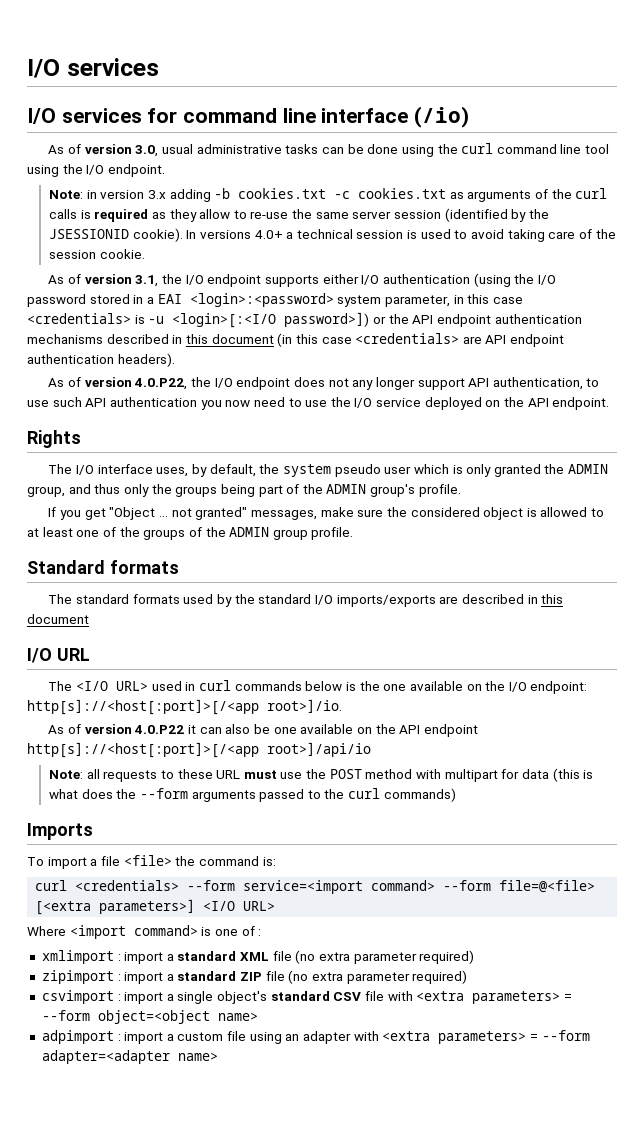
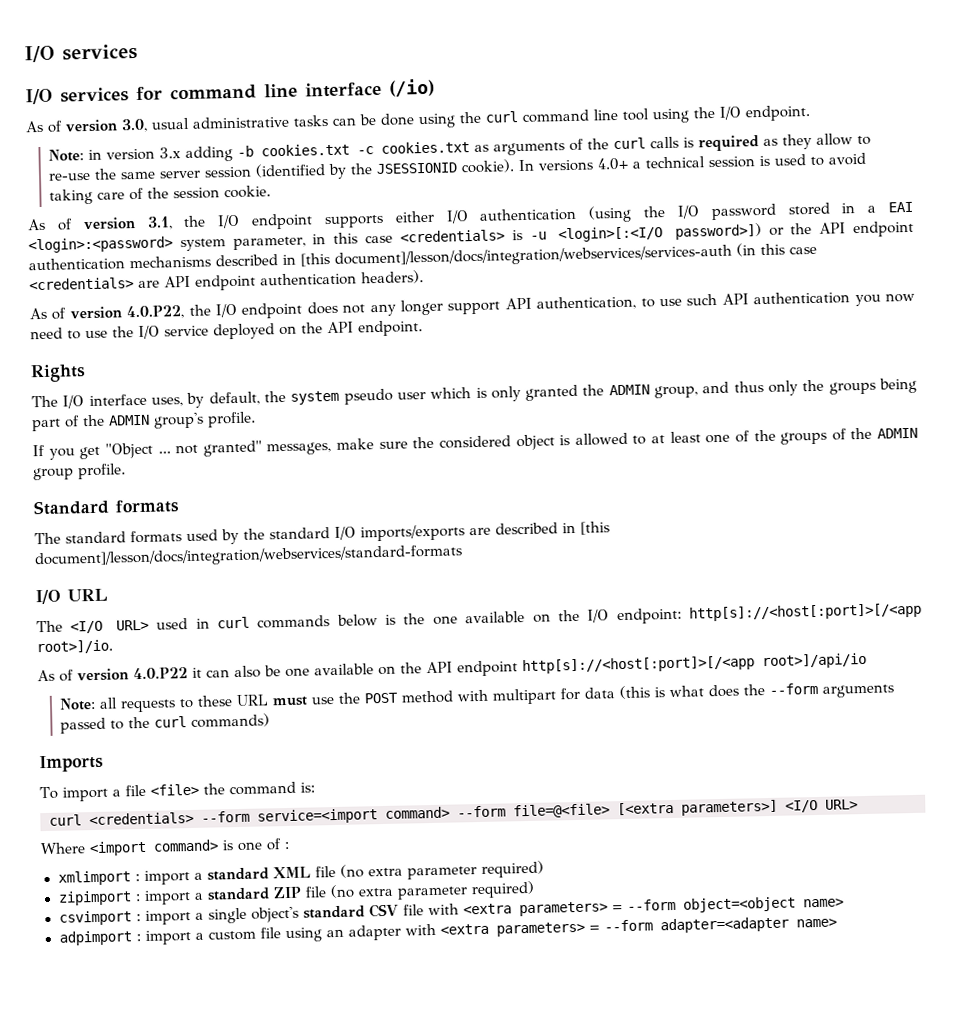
[185,334,274,344] this document -> [300,244,732,268] [this document]/lesson/docs/integration/webservices/services-auth
[541,594,564,604] [27,614,89,624] this document -> [580,521,610,535] [34,544,463,569] [this document]/lesson/docs/integration/webservices/standard-formats

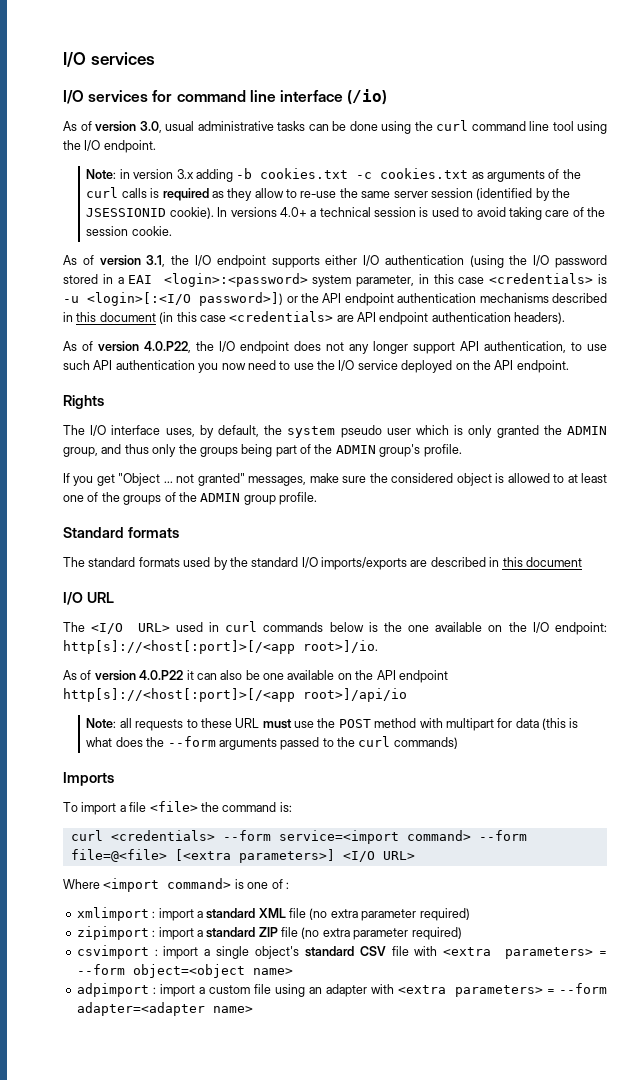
[300,244,732,268] [this document]/lesson/docs/integration/webservices/services-auth -> [76,312,156,322] this document
[580,521,610,535] [34,544,463,569] [this document]/lesson/docs/integration/webservices/standard-formats -> [502,557,582,567] this document

